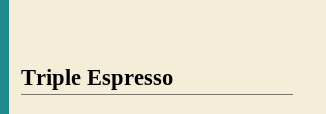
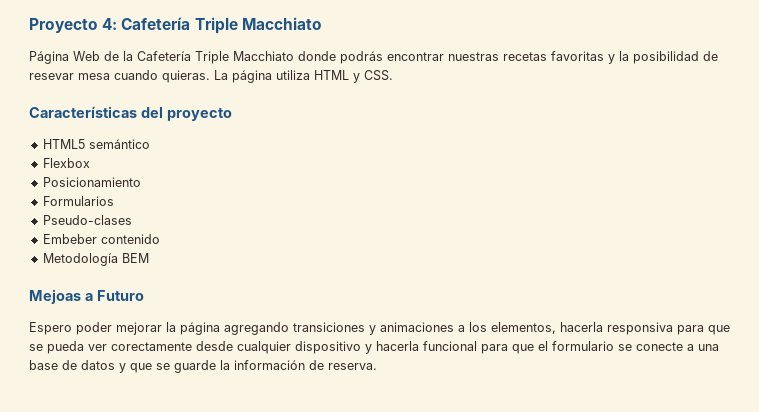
[21,69,174,90] Triple Espresso -> [29,17,322,34] [29,51,718,64] [29,70,393,83] [29,106,232,121] [42,139,150,149] [42,158,90,168] [42,177,141,187] [42,196,114,206] [42,215,132,225] [42,234,160,244] [42,253,149,266] [29,289,144,304] [29,322,730,335] [29,341,719,354] [29,360,377,373] Proyecto 4: Cafetería Triple Macchiato // Página Web de la Cafetería Triple Macchiato donde podrás encontrar nuestras recetas favoritas y la posibilidad de resevar mesa cuando quieras. La página utiliza HTML y CSS. // Características del proyecto // HTML5 semántico // Flexbox // Posicionamiento // Formularios // Pseudo-clases // Embeber contenido // Metodología BEM // Mejoas a Futuro // Espero poder mejorar la página agregando transiciones y animaciones a los elementos, hacerla responsiva para que se pueda ver corectamente desde cualquier dispositivo y hacerla funcional para que el formulario se conecte a una base de datos y que se guarde la información de reserva.

